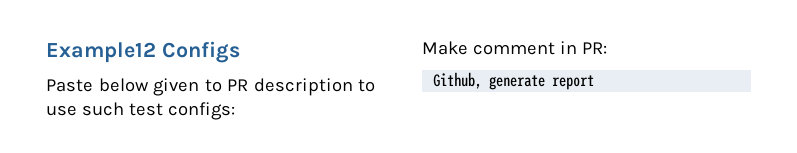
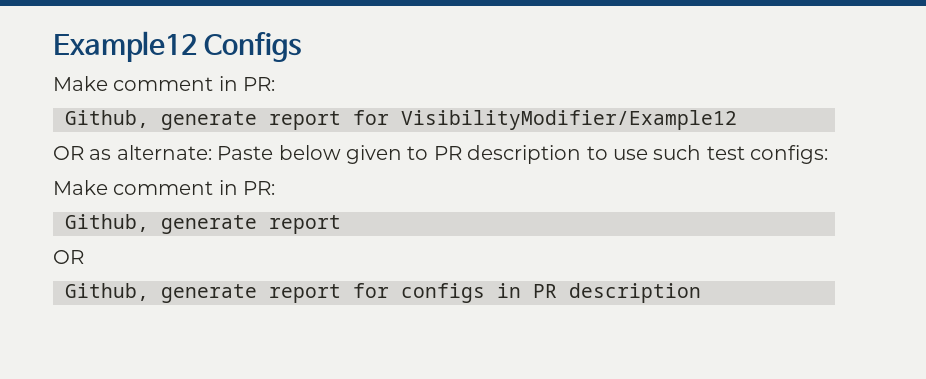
(240, 52) none -> [53,76,276,91] [65,110,737,130] [53,145,212,160] Make comment in PR: // Github, generate report for VisibilityModifier/Example12 // OR as alternate:
(595, 82) none -> [53,250,84,264] [65,283,701,303] // OR // Github, generate report for configs in PR description

